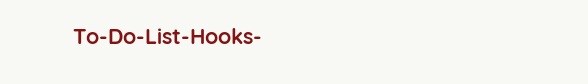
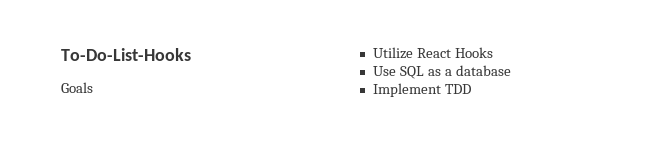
[73,28,262,44] To-Do-List-Hooks- -> [61,48,191,61] [61,82,93,93] [372,47,493,59] [372,65,511,79] [372,83,471,97] To-Do-List-Hooks // Goals // Utilize React Hooks // Use SQL as a database // Implement TDD

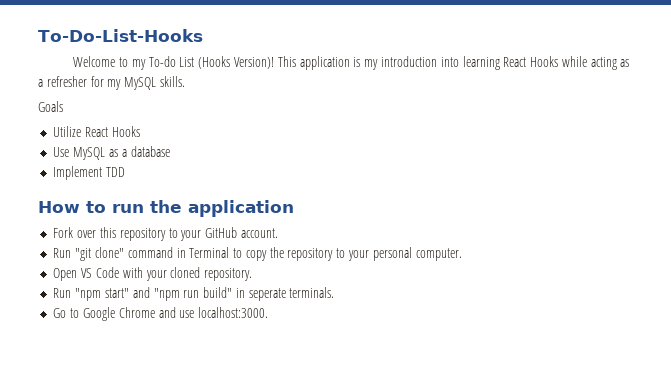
(191, 54) none -> [73,56,630,70] [38,76,185,90] // Welcome to my To-do List (Hooks Version)! This application is my introduction into learning React Hooks while acting as a refresher for my MySQL skills.
[399,66,424,79] SQL -> [73,147,106,160] MySQL
(471, 89) none -> [38,200,294,217] [53,227,278,241] [53,247,462,261] [53,267,253,281] [53,287,335,301] [53,307,269,321] // How to run the application // Fork over this repository to your GitHub account. // Run "git clone" command in Terminal to copy the repository to your personal computer. // Open VS Code with your cloned repository. // Run "npm start" and "npm run build" in seperate terminals. // Go to Google Chrome and use localhost:3000.

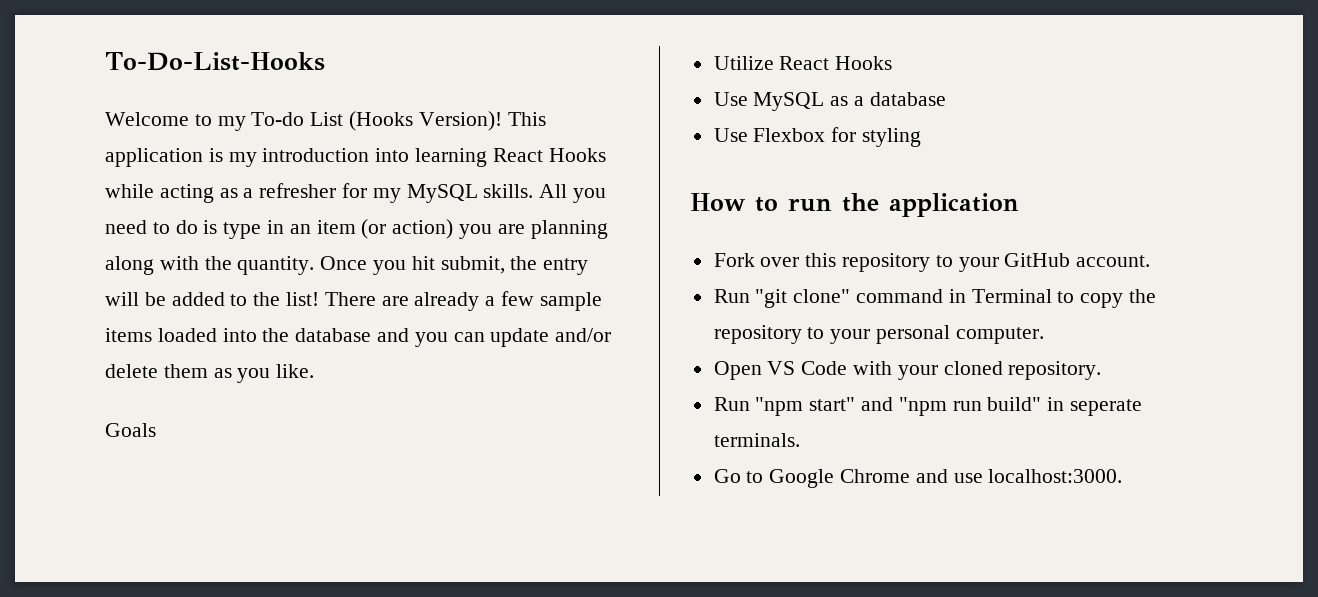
(185, 81) none -> [539,184,607,203] [105,219,608,239] [105,256,589,275] [105,291,602,311] [105,328,612,347] [105,364,315,383] All you need to do is type in an item (or action) you are planning along with the quantity. Once you hit submit, the entry will be added to the list! There are already a few sample items loaded into the database and you can update and/or delete them as you like.
[53,166,126,180] Implement TDD -> [713,127,922,147] Use Flexbox for styling

